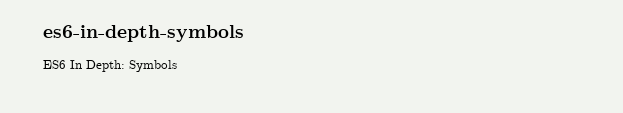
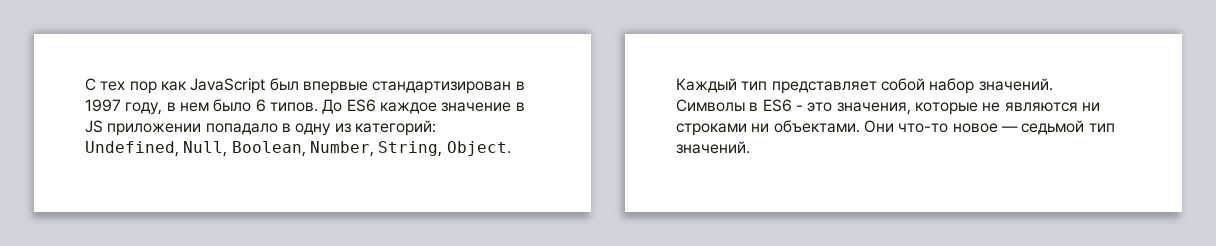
[43,25,244,42] [43,60,177,72] es6-in-depth-symbols // ES6 In Depth: Symbols -> [85,78,525,94] [85,99,525,115] [85,120,436,136] [85,141,511,157] [676,78,1053,94] [676,99,1100,115] [676,120,1115,136] [676,141,750,154] С тех пор как JavaScript был впервые стандартизирован в 1997 году, в нем было 6 типов. До ES6 каждое значение в JS приложении попадало в одну из категорий: Undefined, Null, Boolean, Number, String, Object. Каждый тип представляет собой набор значений. Cимволы в ES6 - это значения, которые не являются ни строками ни объектами. Они что-то новое — седьмой тип значений.

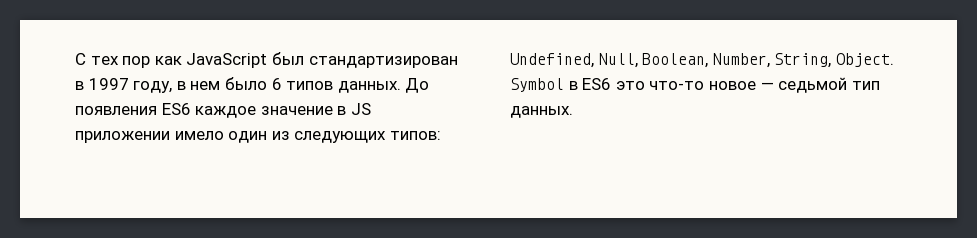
[302,81,368,94] впервые -> (304, 58) none
[269,99,343,114] типов. До -> [286,78,430,93] [75,106,157,115] типов данных. До появления
[205,120,436,136] попадало в одну из категорий: -> [174,131,441,143] имело один из следующих типов:
[676,78,1053,94] [676,99,1100,115] [676,120,894,136] Каждый тип представляет собой набор значений. Cимволы в ES6 - это значения, которые не являются ни строками ни объектами. Они -> [510,78,645,92] Symbol в ES6 это
[676,141,750,154] значений. -> [510,106,573,118] данных.

